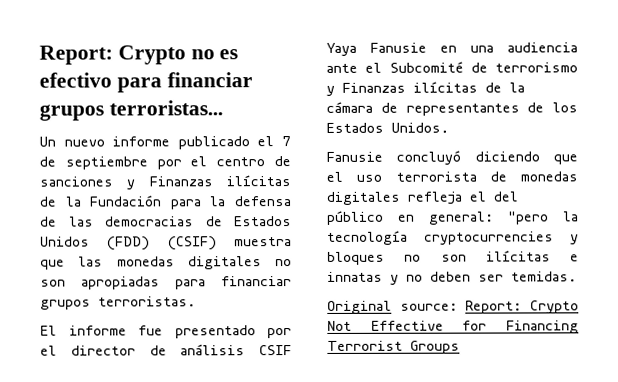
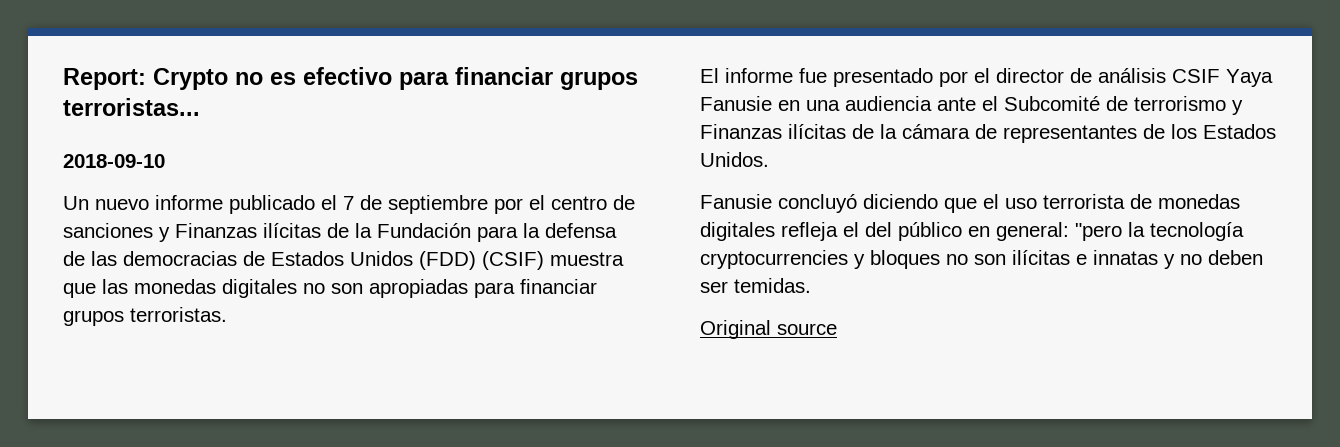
(223, 108) none -> [63,154,165,168] // 2018-09-10
[399,300,579,314] [327,320,579,334] [327,340,460,354] source: Report: Crypto Not Effective for Financing Terrorist Groups -> [777,323,837,335] source

